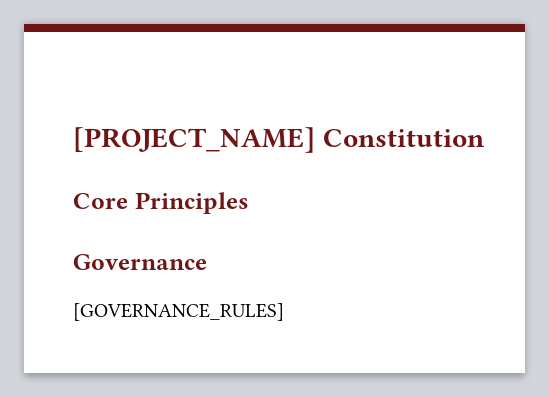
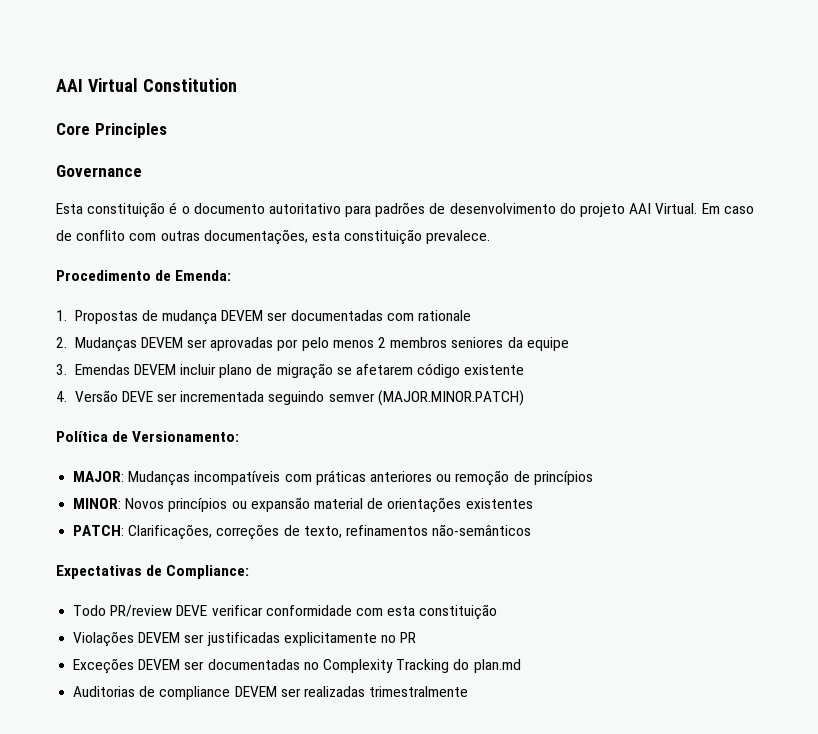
[73,127,315,153] [PROJECT_NAME] -> [56,78,138,92] AAI Virtual
[73,303,284,321] [GOVERNANCE_RULES] -> [56,202,754,218] [56,229,491,245] [56,270,232,281] [56,310,472,325] [56,337,569,352] [56,363,525,379] [56,390,524,406] [56,431,240,442] [73,470,593,486] [73,497,533,513] [73,524,532,540] [56,565,250,579] [73,604,498,620] [73,631,417,647] [73,658,521,674] [73,686,469,700] Esta constituição é o documento autoritativo para padrões de desenvolvimento do projeto AAI Virtual. Em caso de conflito com outras documentações, esta constituição prevalece. // Procedimento de Emenda: // 1. Propostas de mudança DEVEM ser documentadas com rationale // 2. Mudanças DEVEM ser aprovadas por pelo menos 2 membros seniores da equipe // 3. Emendas DEVEM incluir plano de migração se afetarem código existente // 4. Versão DEVE ser incrementada seguindo semver (MAJOR.MINOR.PATCH) // Política de Versionamento: // MAJOR: Mudanças incompatíveis com práticas anteriores ou remoção de princípios // MINOR: Novos princípios ou expansão material de orientações existentes // PATCH: Clarificações, correções de texto, refinamentos não-semânticos // Expectativas de Compliance: // Todo PR/review DEVE verificar conformidade com esta constituição // Violações DEVEM ser justificadas explicitamente no PR // Exceções DEVEM ser documentadas no Complexity Tracking do plan.md // Auditorias de compliance DEVEM ser realizadas trimestralmente

